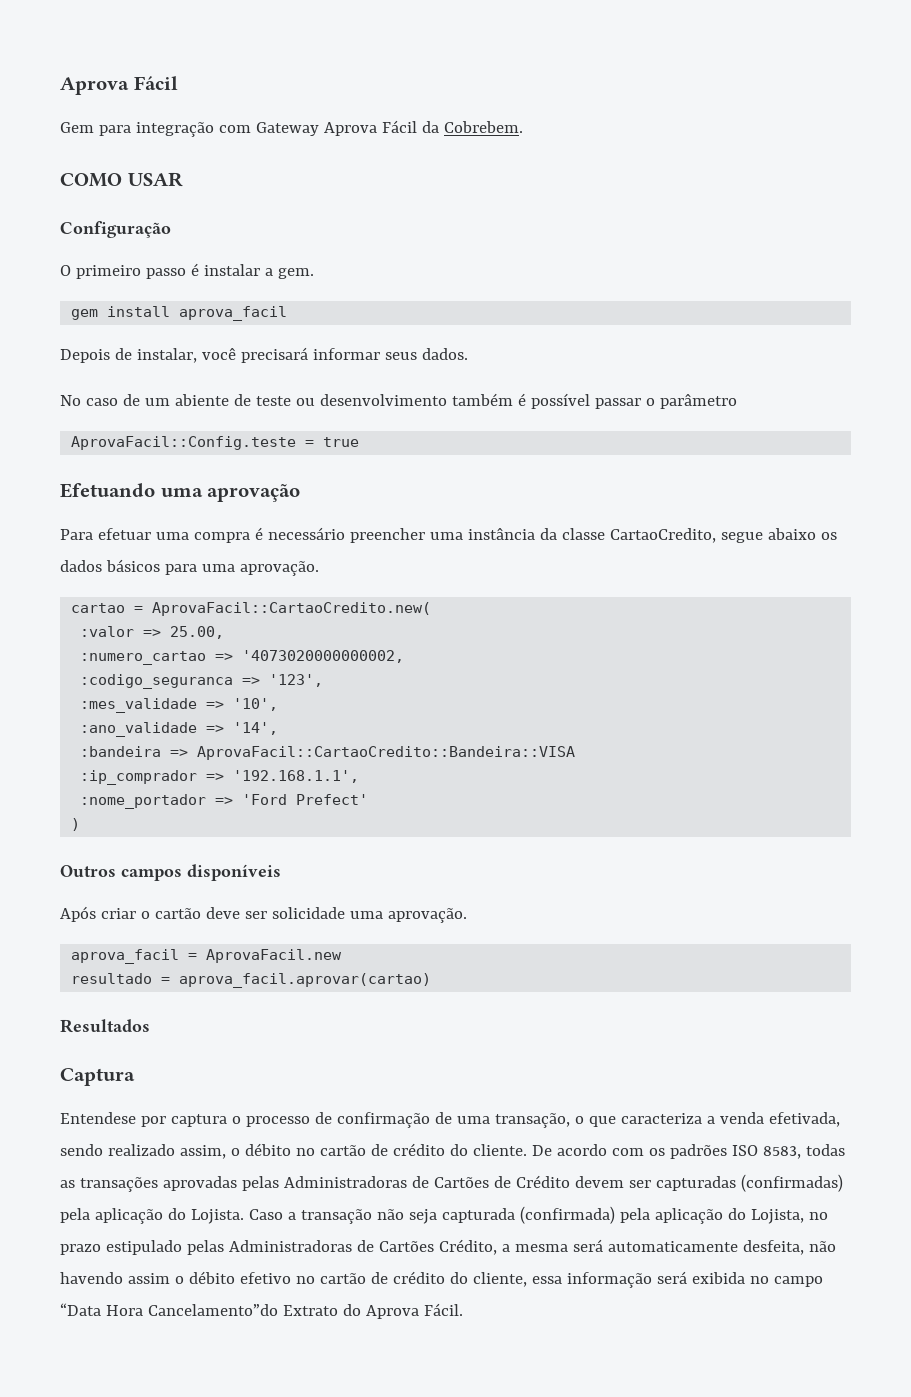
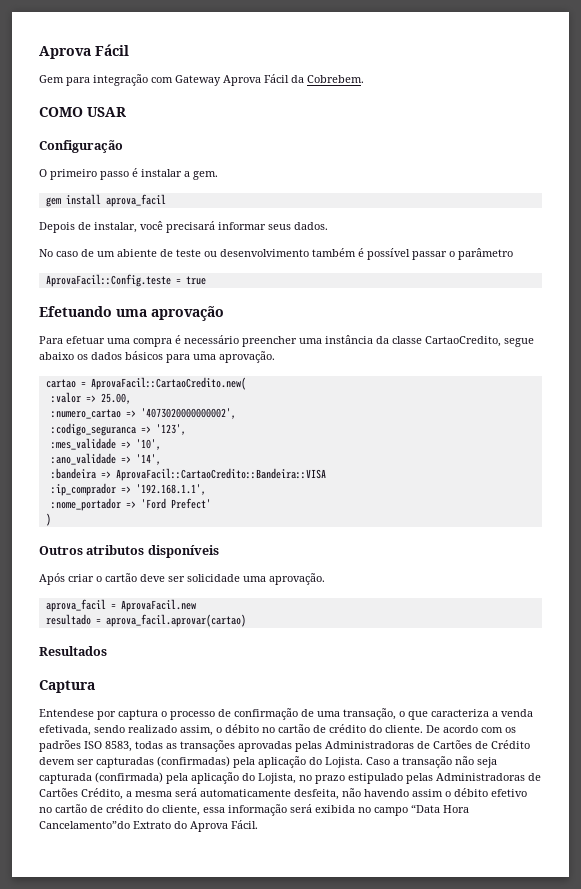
[242,650,405,663] '4073020000000002, -> [140,408,236,419] '4073020000000002',
[121,869,182,881] campos -> [86,545,145,555] atributos

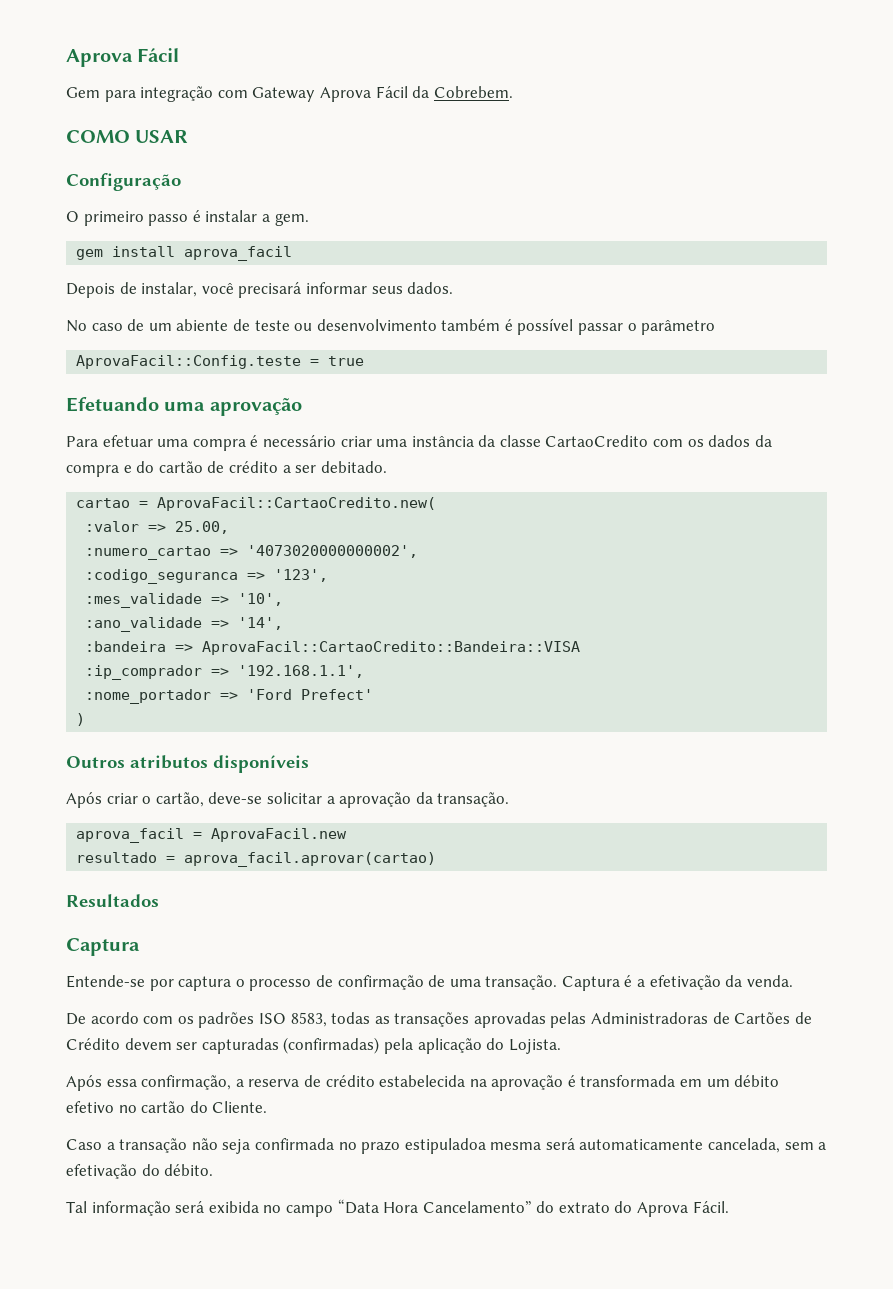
[242,336,297,347] preencher -> [340,436,372,447] criar
[425,336,534,347] [39,351,275,363] CartaoCredito, segue abaixo os dados básicos para uma aprovação. -> [545,435,772,447] [66,461,387,477] CartaoCredito com os dados da compra e do cartão de crédito a ser debitado.
[105,573,325,585] cartão deve ser solicidade uma aprovação. -> [155,792,510,808] cartão, deve-se solicitar a aprovação da transação.
[39,709,94,717] Entendese -> [66,975,145,988] Entende-se
[343,708,533,720] [39,724,423,736] transação, o que caracteriza a venda efetivada, sendo realizado assim, o débito no cartão de crédito do cliente. -> [485,975,793,991] transação. Captura é a efetivação da venda. //
(363, 762) none -> [66,1075,780,1091] [66,1101,268,1113] // Após essa confirmação, a reserva de crédito estabelecida na aprovação é transformada em um débito efetivo no cartão do Cliente. //
[39,772,541,784] [39,788,527,800] [39,804,225,816] capturada (confirmada) pela aplicação do Lojista, no prazo estipulado pelas Administradoras de Cartões Crédito, a mesma será automaticamente desfeita, não havendo assim o débito efetivo no cartão de crédito do cliente, essa -> [254,1138,827,1154] [66,1164,214,1179] [66,1201,87,1213] confirmada no prazo estipuladoa mesma será automaticamente cancelada, sem a efetivação do débito. // Tal
[39,821,171,829] Cancelamento”do Extrato -> [422,1201,610,1213] Cancelamento” do extrato

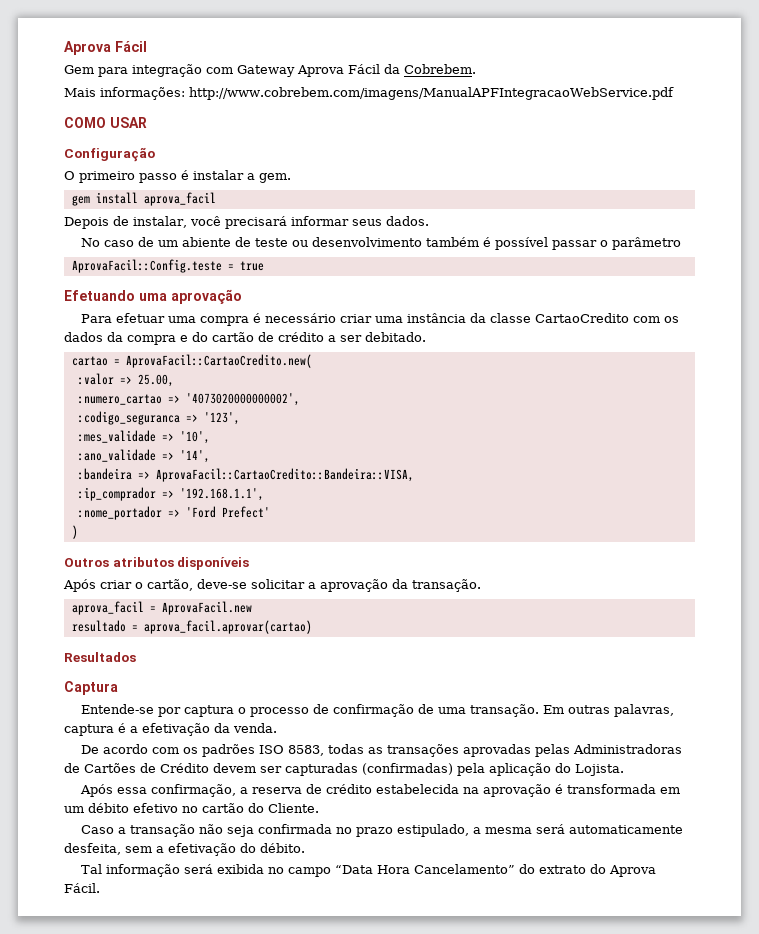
(513, 92) none -> [64,87,674,100] // Mais informações: http://www.cobrebem.com/imagens/ManualAPFIntegracaoWebService.pdf
[202,641,581,655] AprovaFacil::CartaoCredito::Bandeira::VISA -> [155,468,414,482] AprovaFacil::CartaoCredito::Bandeira::VISA,
[561,976,620,991] Captura -> [543,704,675,717] [64,724,114,736] Em outras palavras, captura
[404,1138,486,1154] estipuladoa -> [397,824,482,837] estipulado, a
[708,1138,781,1153] cancelada, -> [64,843,121,855] desfeita,

